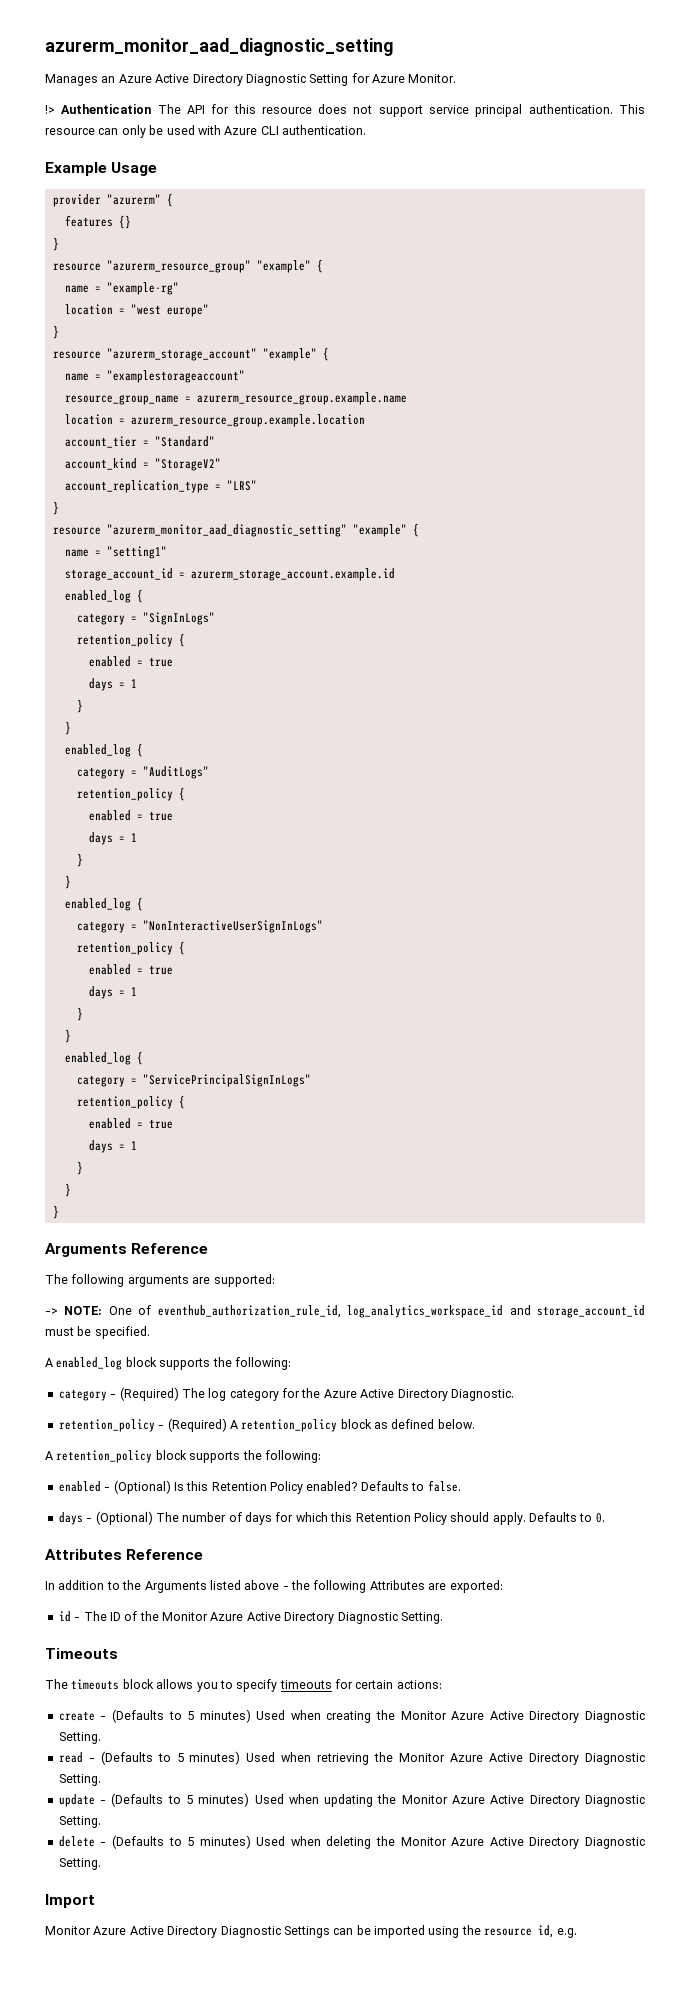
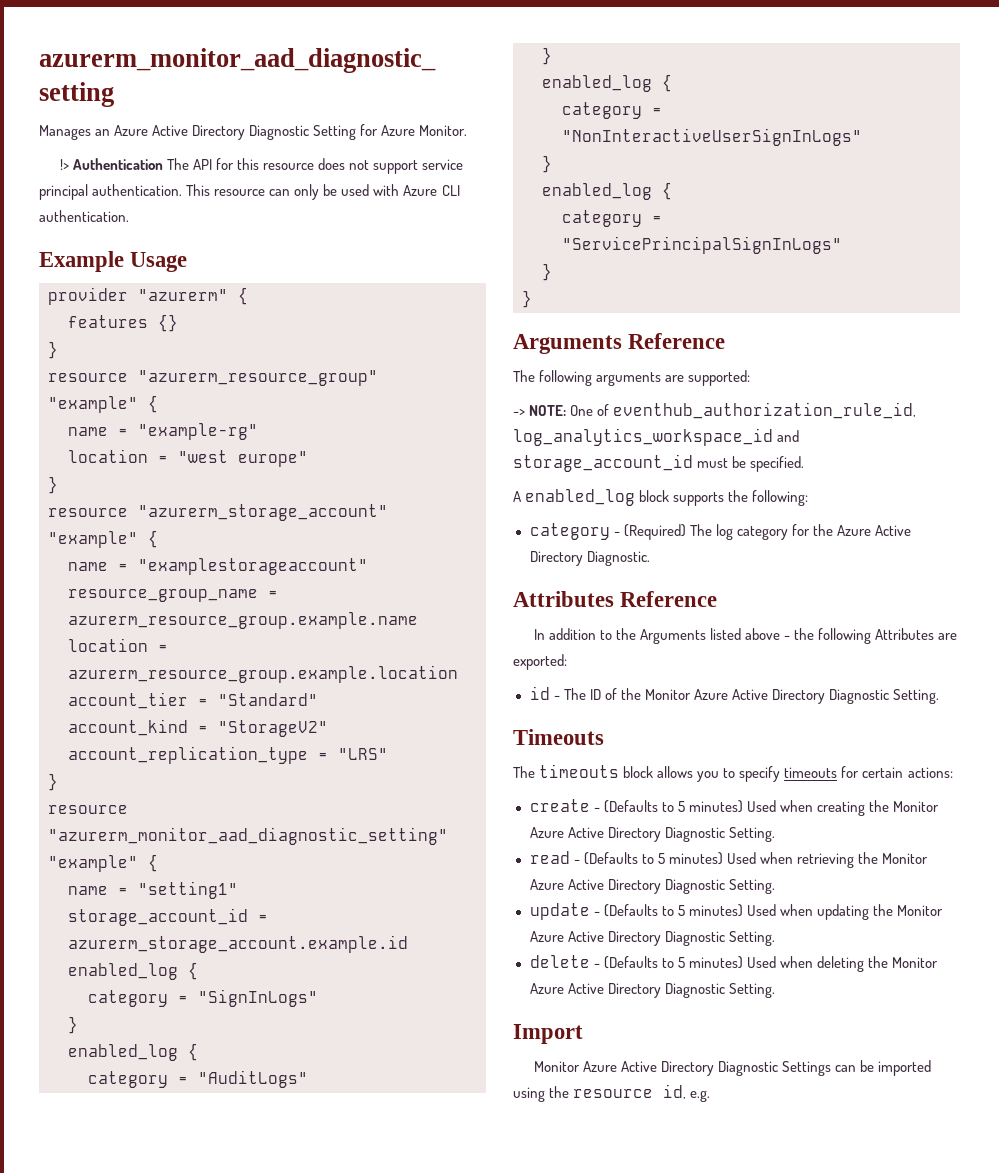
[76,633,185,647] [88,656,173,667] [88,678,137,691] [76,699,83,713] // retention_policy { // enabled = true // days = 1 // } -> (318, 998) none
[76,787,185,801] [88,810,173,821] [88,832,137,845] [76,853,83,867] // retention_policy { // enabled = true // days = 1 // } -> (308, 1079) none
[76,941,185,955] [88,964,173,975] [88,986,137,999] [76,1007,83,1021] // retention_policy { // enabled = true // days = 1 // } -> (862, 137) none
[76,1095,185,1109] [88,1118,173,1129] [88,1140,137,1153] [76,1161,83,1175] // retention_policy { // enabled = true // days = 1 // } -> (842, 245) none
[58,1418,475,1432] [45,1450,321,1463] [58,1480,461,1494] [58,1511,605,1525] // retention_policy - (Required) A retention_policy block as defined below. // A retention_policy block supports the following: // enabled - (Optional) Is this Retention Policy enabled? Defaults to false. // days - (Optional) The number of days for which this Retention Policy should apply. Defaults to 0. -> (650, 558) none

